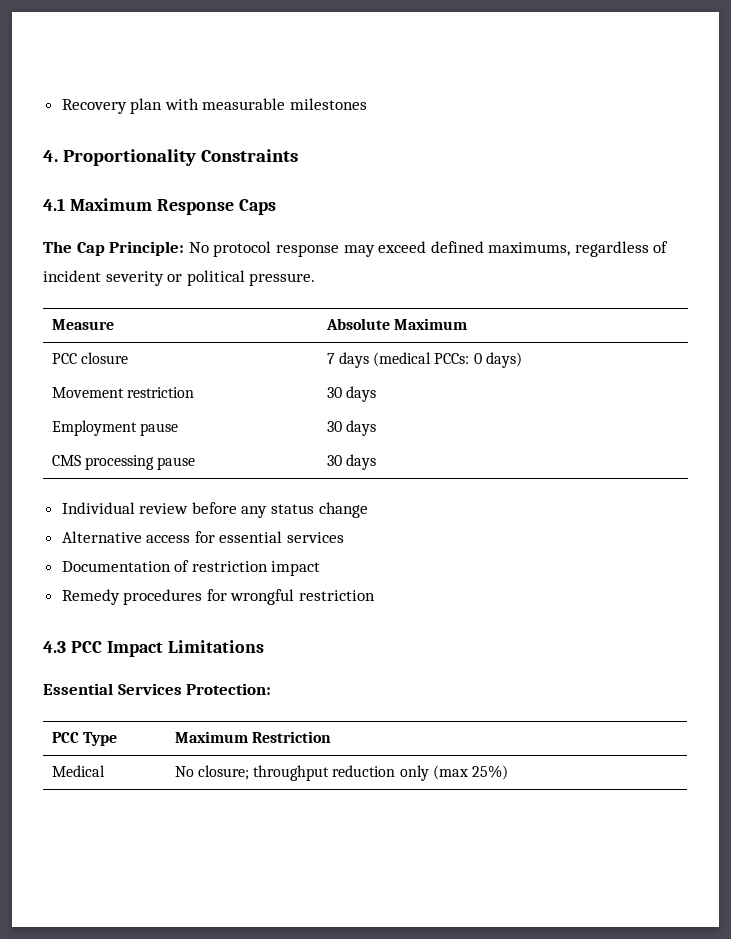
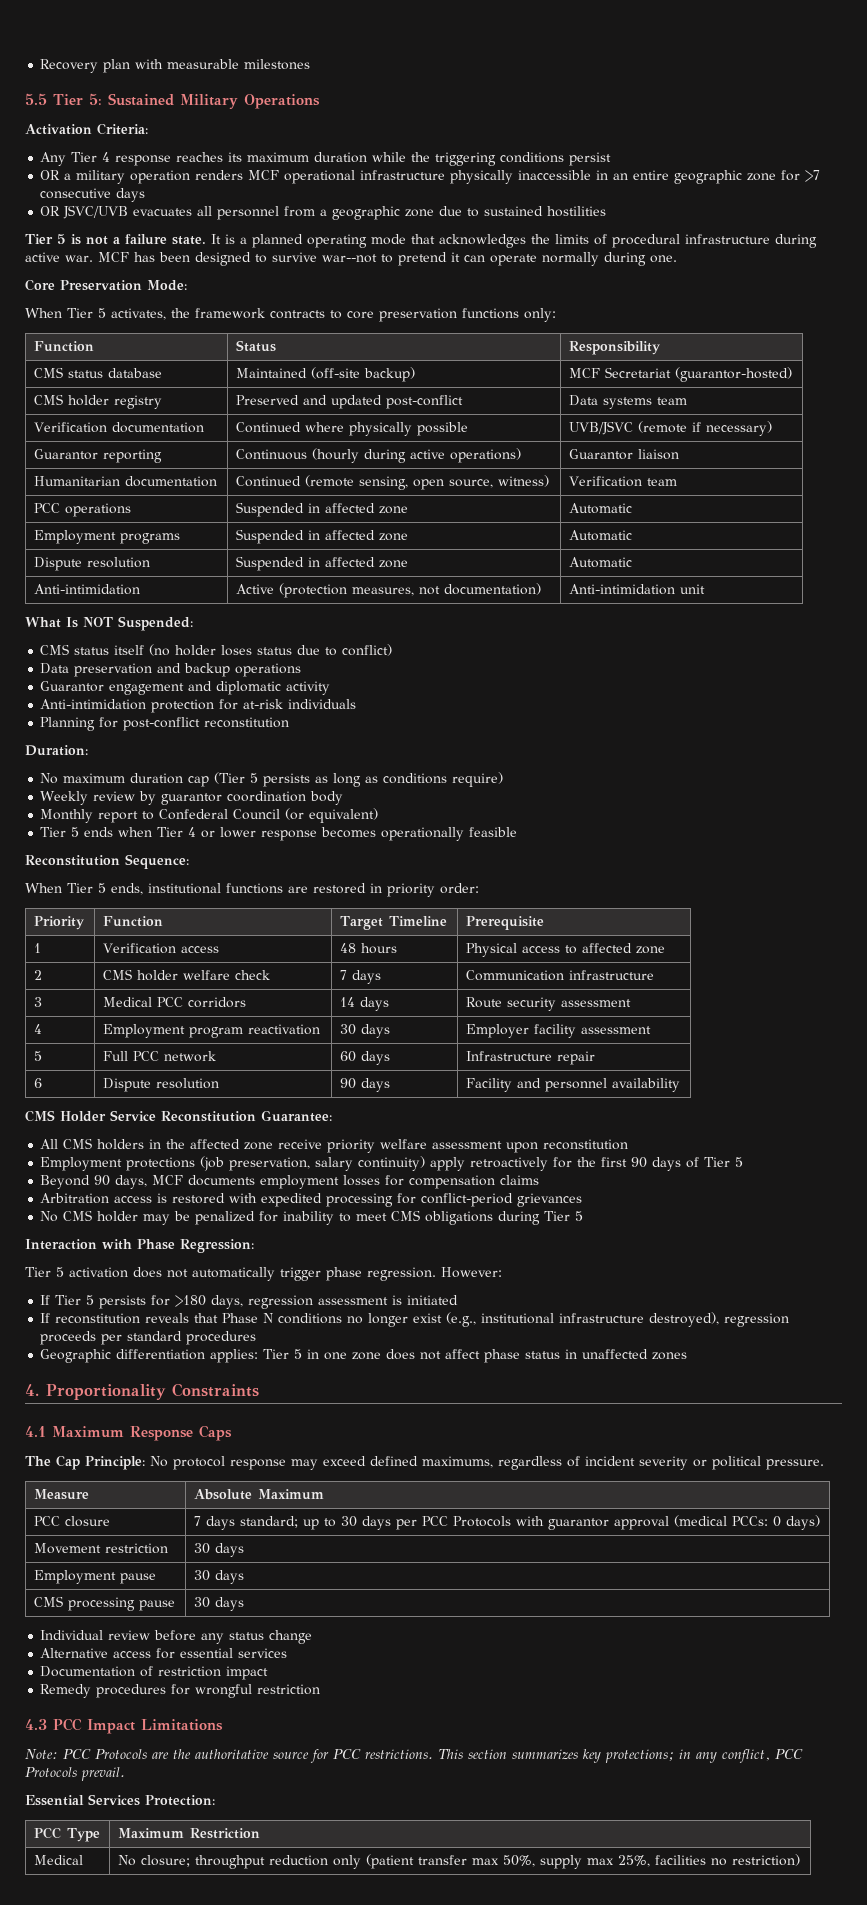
(368, 104) none -> [25,93,320,109] [25,123,148,135] [40,152,612,166] [40,170,821,184] [40,188,146,202] [40,205,607,220] [25,234,817,248] [25,252,677,266] [25,279,187,291] [25,308,556,322] [34,341,95,352] [236,340,277,352] [569,341,661,355] [34,367,163,378] [236,367,416,382] [569,367,793,382] [34,394,163,409] [236,395,464,409] [569,395,688,409] [34,422,205,433] [236,422,469,436] [569,421,773,436] [34,449,163,463] [236,448,522,463] [569,449,680,460] [34,476,218,487] [236,475,550,490] [569,476,678,487] [34,503,132,517] [236,502,409,517] [569,503,633,514] [34,530,181,544] [236,529,409,544] [569,530,633,541] [34,557,151,571] [236,556,409,571] [569,557,633,568] [34,584,141,595] [236,583,542,598] [569,584,706,595] [25,616,193,631] [40,644,393,656] [40,663,302,677] [40,681,331,695] [40,699,357,713] [40,717,290,731] [25,745,88,756] [40,772,504,787] [40,791,344,805] [40,808,379,823] [40,827,518,841] [25,854,189,869] [25,883,479,897] [34,916,85,930] [103,916,164,927] [340,916,448,930] [466,916,545,930] [34,943,42,953] [103,943,220,954] [340,943,398,954] [466,943,666,957] [34,970,43,980] [103,969,271,981] [340,970,382,984] [466,970,655,981] [34,997,43,1007] [103,997,247,1008] [340,997,390,1011] [466,997,632,1011] [34,1024,43,1034] [103,1024,321,1038] [340,1024,391,1038] [466,1024,652,1038] [34,1051,43,1061] [103,1051,217,1062] [340,1051,391,1065] [466,1051,596,1065] [34,1078,43,1088] [103,1078,220,1092] [340,1078,391,1092] [466,1078,681,1092] [25,1110,332,1122] [40,1138,629,1153] [40,1156,744,1171] [40,1175,540,1189] [40,1193,583,1207] [40,1210,584,1225] [25,1239,254,1253] [25,1267,502,1281] [40,1295,459,1309] [40,1312,790,1327] [40,1331,257,1345] [40,1349,688,1363] // 5.5 Tier 5: Sustained Military Operations // Activation Criteria: // Any Tier 4 response reaches its maximum duration while the triggering conditions persist // OR a military operation renders MCF operational infrastructure physically inaccessible in an entire geographic zone for >7 consecutive days // OR JSVC/UVB evacuates all personnel from a geographic zone due to sustained hostilities // Tier 5 is not a failure state. It is a planned operating mode that acknowledges the limits of procedural infrastructure during active war. MCF has been designed to survive war--not to pretend it can operate normally during one. // Core Preservation Mode: // When Tier 5 activates, the framework contracts to core preservation functions only: // Function | Status | Responsibility // CMS status database | Maintained (off-site backup) | MCF Secretariat (guarantor-hosted) // CMS holder registry | Preserved and updated post-conflict | Data systems team // Verification documentation | Continued where physically possible | UVB/JSVC (remote if necessary) // Guarantor reporting | Continuous (hourly during active operations) | Guarantor liaison // Humanitarian documentation | Continued (remote sensing, open source, witness) | Verification team // PCC operations | Suspended in affected zone | Automatic // Employment programs | Suspended in affected zone | Automatic // Dispute resolution | Suspended in affected zone | Automatic // Anti-intimidation | Active (protection measures, not documentation) | Anti-intimidation unit // What Is NOT Suspended: // CMS status itself (no holder loses status due to conflict) // Data preservation and backup operations // Guarantor engagement and diplomatic activity // Anti-intimidation protection for at-risk individuals // Planning for post-conflict reconstitution // Duration: // No maximum duration cap (Tier 5 persists as long as conditions require) // Weekly review by guarantor coordination body // Monthly report to Confederal Council (or equivalent) // Tier 5 ends when Tier 4 or lower response becomes operationally feasible // Reconstitution Sequence: // When Tier 5 ends, institutional functions are restored in priority order: // Priority | Function | Target Timeline | Prerequisite // 1 | Verification access | 48 hours | Physical access to affected zone // 2 | CMS holder welfare check | 7 days | Communication infrastructure // 3 | Medical PCC corridors | 14 days | Route security assessment // 4 | Employment program reactivation | 30 days | Employer facility assessment // 5 | Full PCC network | 60 days | Infrastructure repair // 6 | Dispute resolution | 90 days | Facility and personnel availability // CMS Holder Service Reconstitution Guarantee: // All CMS holders in the affected zone receive priority welfare assessment upon reconstitution // Employment protections (job preservation, salary continuity) apply retroactively for the first 90 days of Tier 5 // Beyond 90 days, MCF documents employment losses for compensation claims // Arbitration access is restored with expedited processing for conflict-period grievances // No CMS holder may be penalized for inability to meet CMS obligations during Tier 5 // Interaction with Phase Regression: // Tier 5 activation does not automatically trigger phase regression. However: // If Tier 5 persists for >180 days, regression assessment is initiated // If reconstitution reveals that Phase N conditions no longer exist (e.g., institutional infrastructure destroyed), regression proceeds per standard procedures // Geographic differentiation applies: Tier 5 in one zone does not affect phase status in unaffected zones
(370, 360) none -> [240,1516,670,1530] standard; up to 30 days per PCC Protocols with guarantor approval
(264, 646) none -> [25,1749,803,1763] [25,1767,125,1781] // Note: PCC Protocols are the authoritative source for PCC restrictions. This section summarizes key protections; in any conflict, PCC Protocols prevail.
[432,765,508,780] (max 25%) -> [366,1854,801,1869] (patient transfer max 50%, supply max 25%, facilities no restriction)

